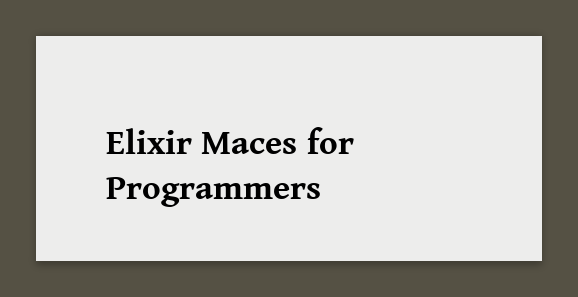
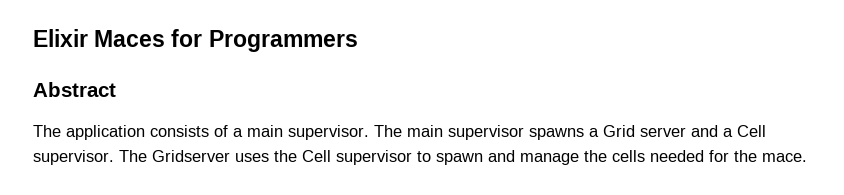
(321, 192) none -> [33,82,116,97] [33,125,766,140] [33,150,807,165] // Abstract // The application consists of a main supervisor. The main supervisor spawns a Grid server and a Cell supervisor. The Gridserver uses the Cell supervisor to spawn and manage the cells needed for the mace.

